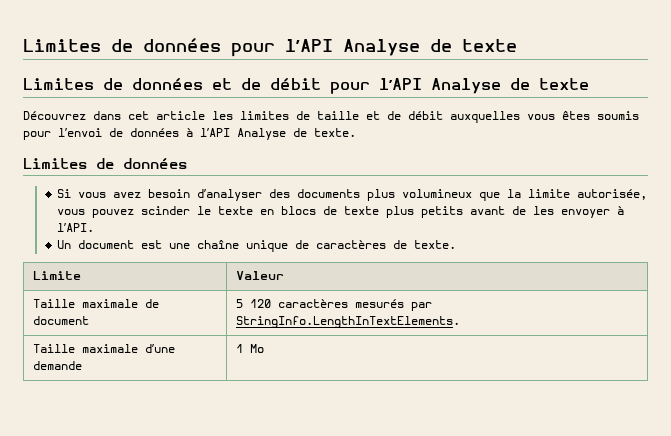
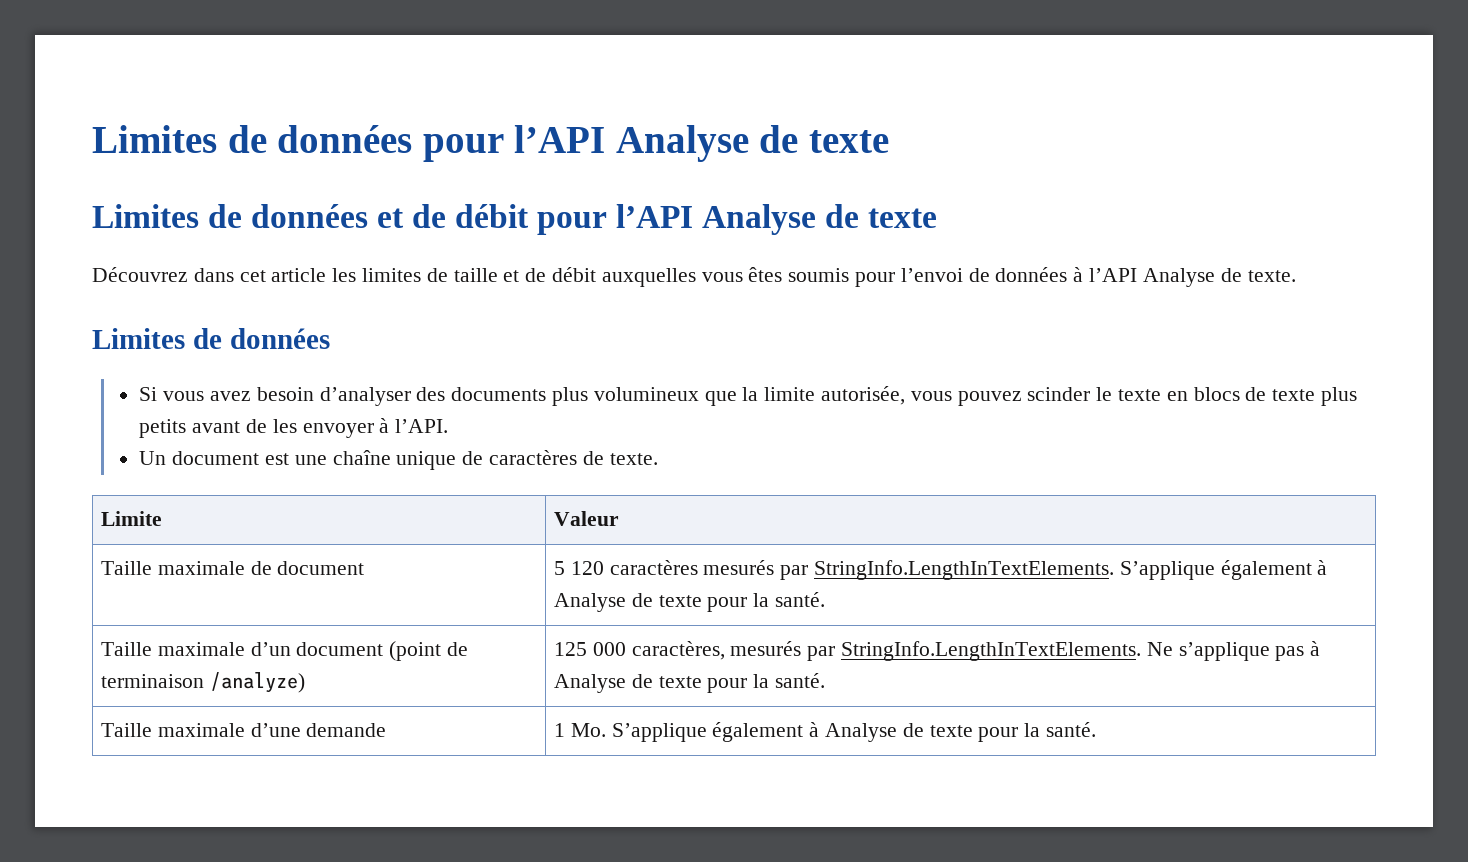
(460, 322) none -> [1119,560,1328,580] [553,592,826,612] [100,641,469,661] [100,672,305,693] [553,641,1321,661] [553,673,826,693] S’applique également à Analyse de texte pour la santé. // Taille maximale d’un document (point de terminaison /analyze) | 125 000 caractères, mesurés par StringInfo.LengthInTextElements. Ne s’applique pas à Analyse de texte pour la santé.
[249,344,264,353] Mo -> [570,722,1097,742] Mo. S’applique également à Analyse de texte pour la santé.

